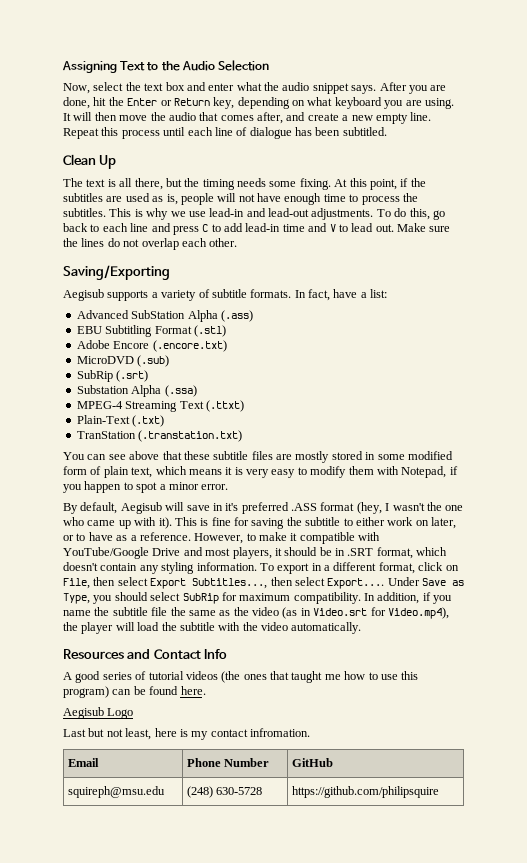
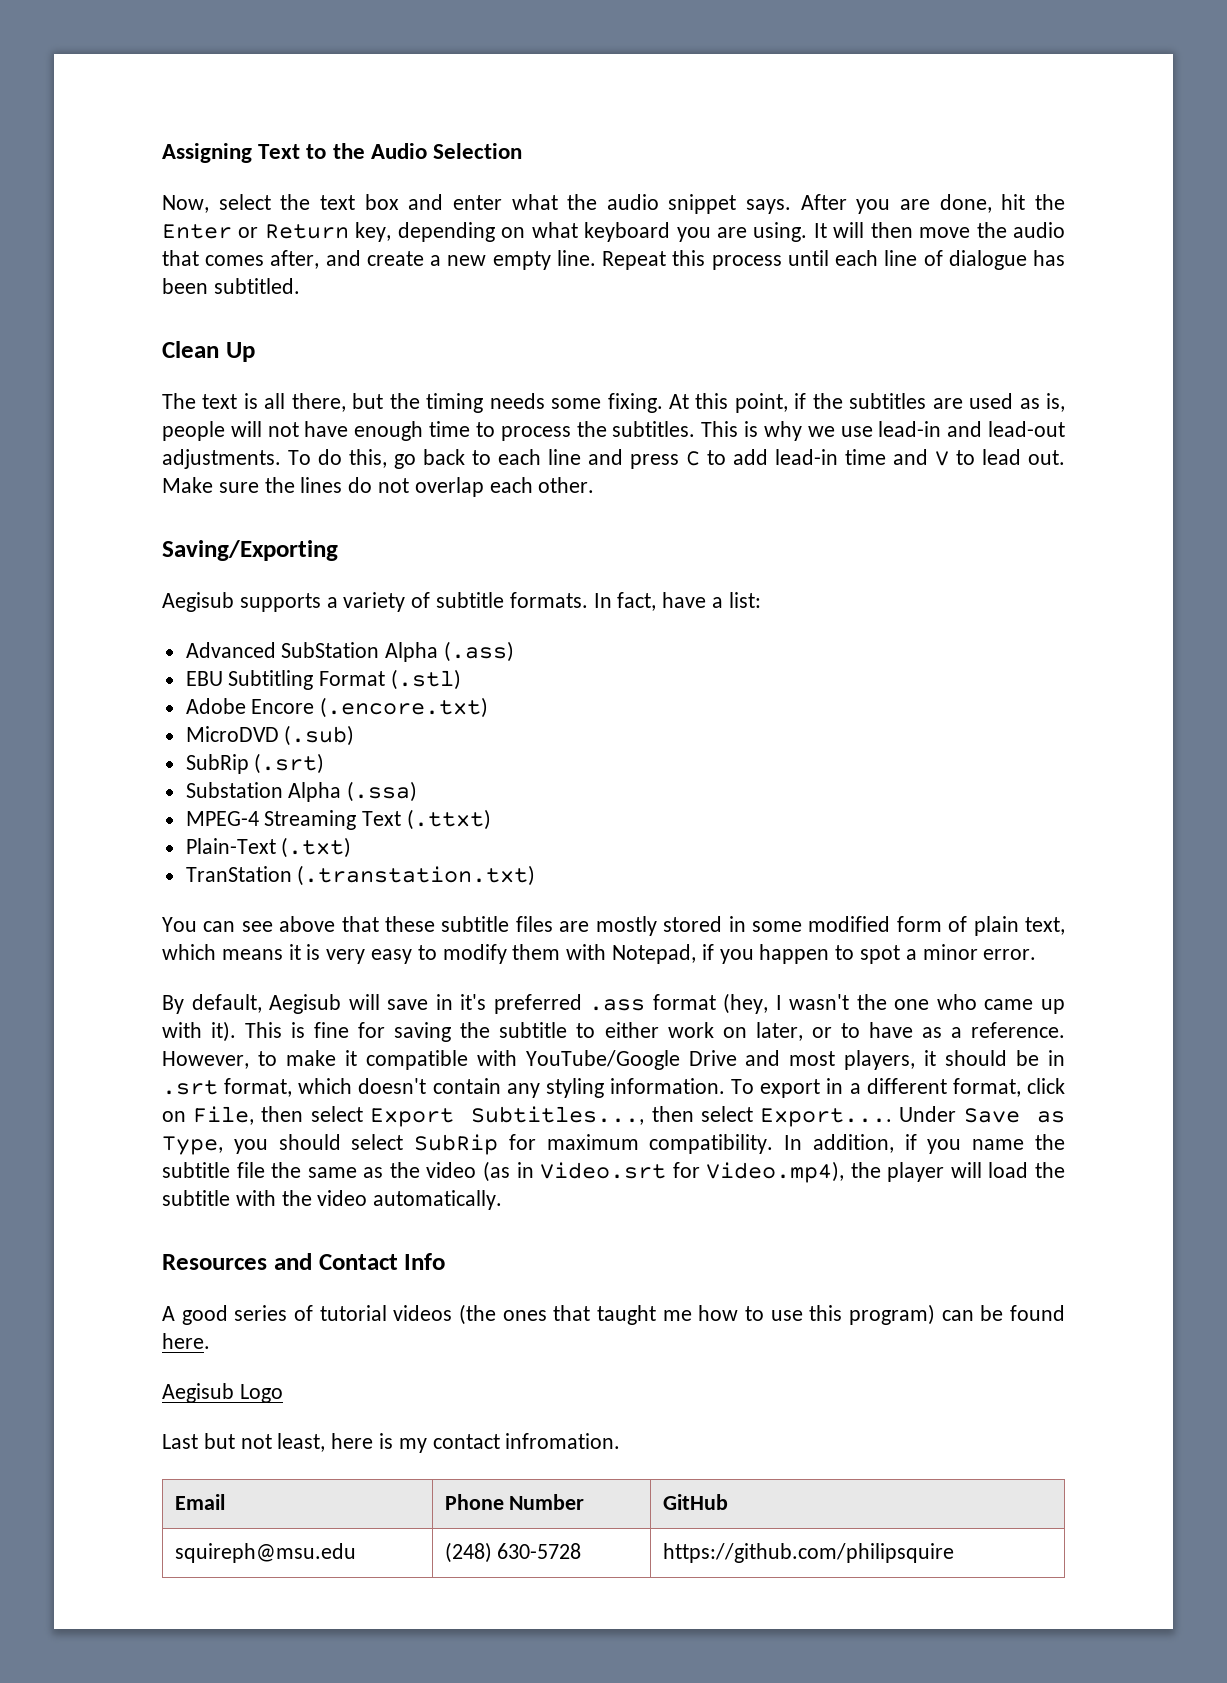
[291,503,317,511] .ASS -> [589,999,646,1011] .ass
[347,548,374,556] .SRT -> [162,1080,218,1095] .srt

